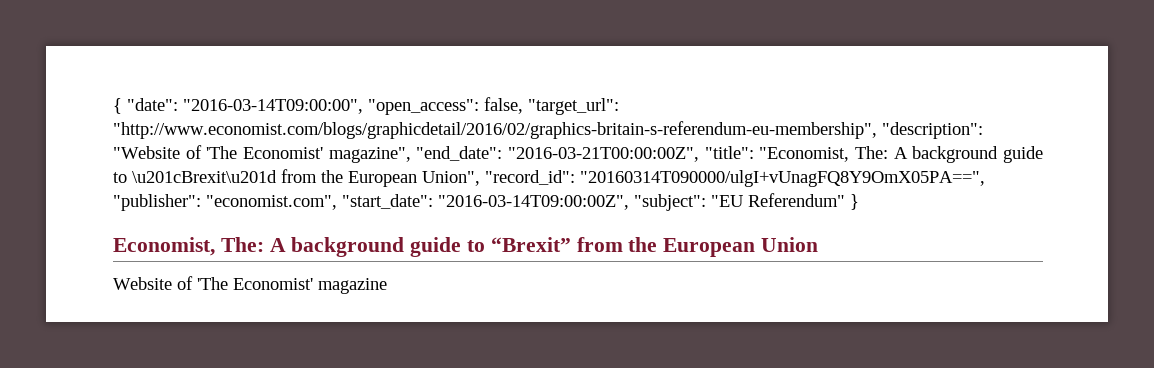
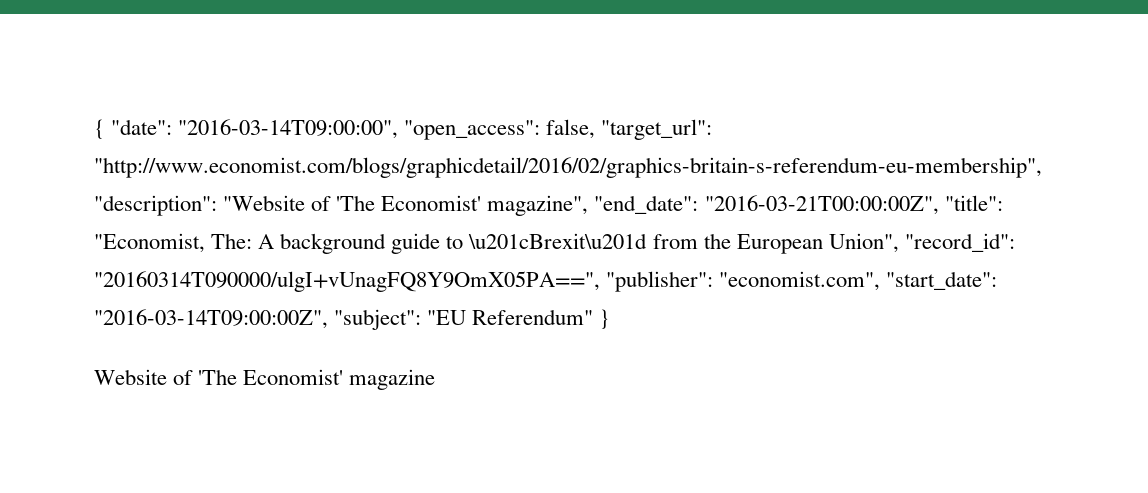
[113,237,819,257] // Economist, The: A background guide to “Brexit” from the European Union -> (611, 319) none

